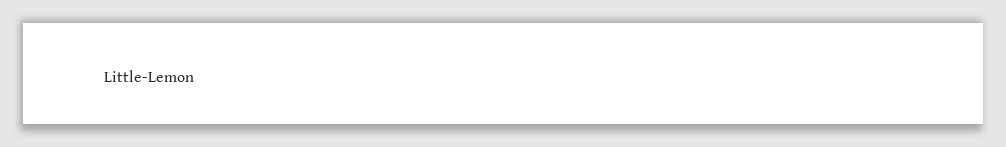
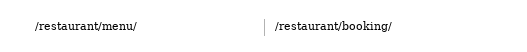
[104,70,194,82] Little-Lemon -> [35,21,392,32] /restaurant/menu/ /restaurant/booking/

